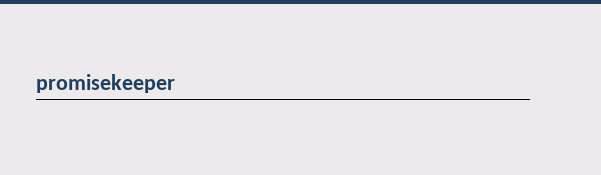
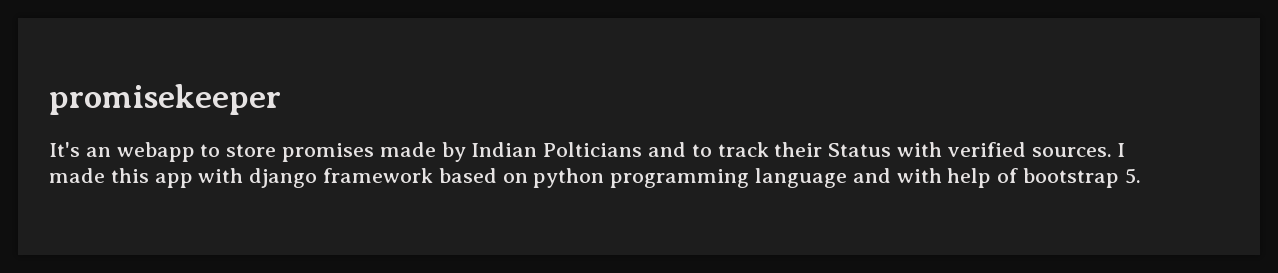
(175, 83) none -> [49,142,1126,162] [49,168,1141,188] // It's an webapp to store promises made by Indian Polticians and to track their Status with verified sources. I made this app with django framework based on python programming language and with help of bootstrap 5.

